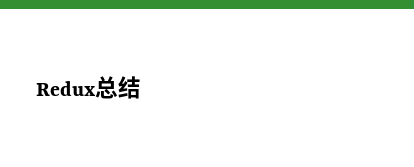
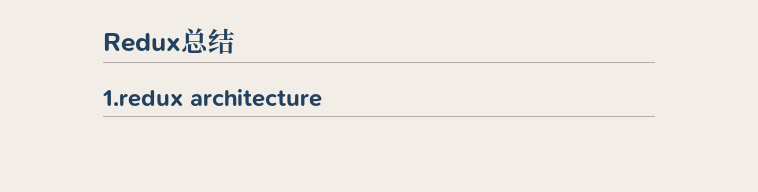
(141, 87) none -> [102,89,322,107] // 1.redux architecture

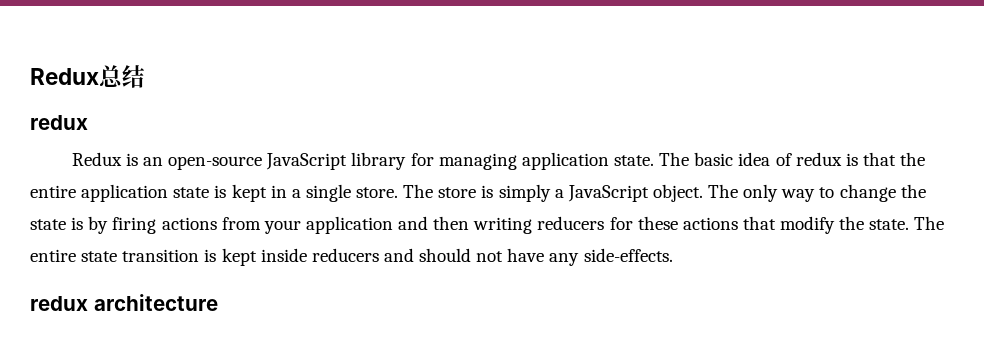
[102,90,183,107] 1.redux -> [30,115,88,130] [71,152,926,170] [30,184,926,202] [30,216,945,234] [30,248,673,266] [30,296,88,311] redux // Redux is an open-source JavaScript library for managing application state. The basic idea of redux is that the entire application state is kept in a single store. The store is simply a JavaScript object. The only way to change the state is by firing actions from your application and then writing reducers for these actions that modify the state. The entire state transition is kept inside reducers and should not have any side-effects. // redux

